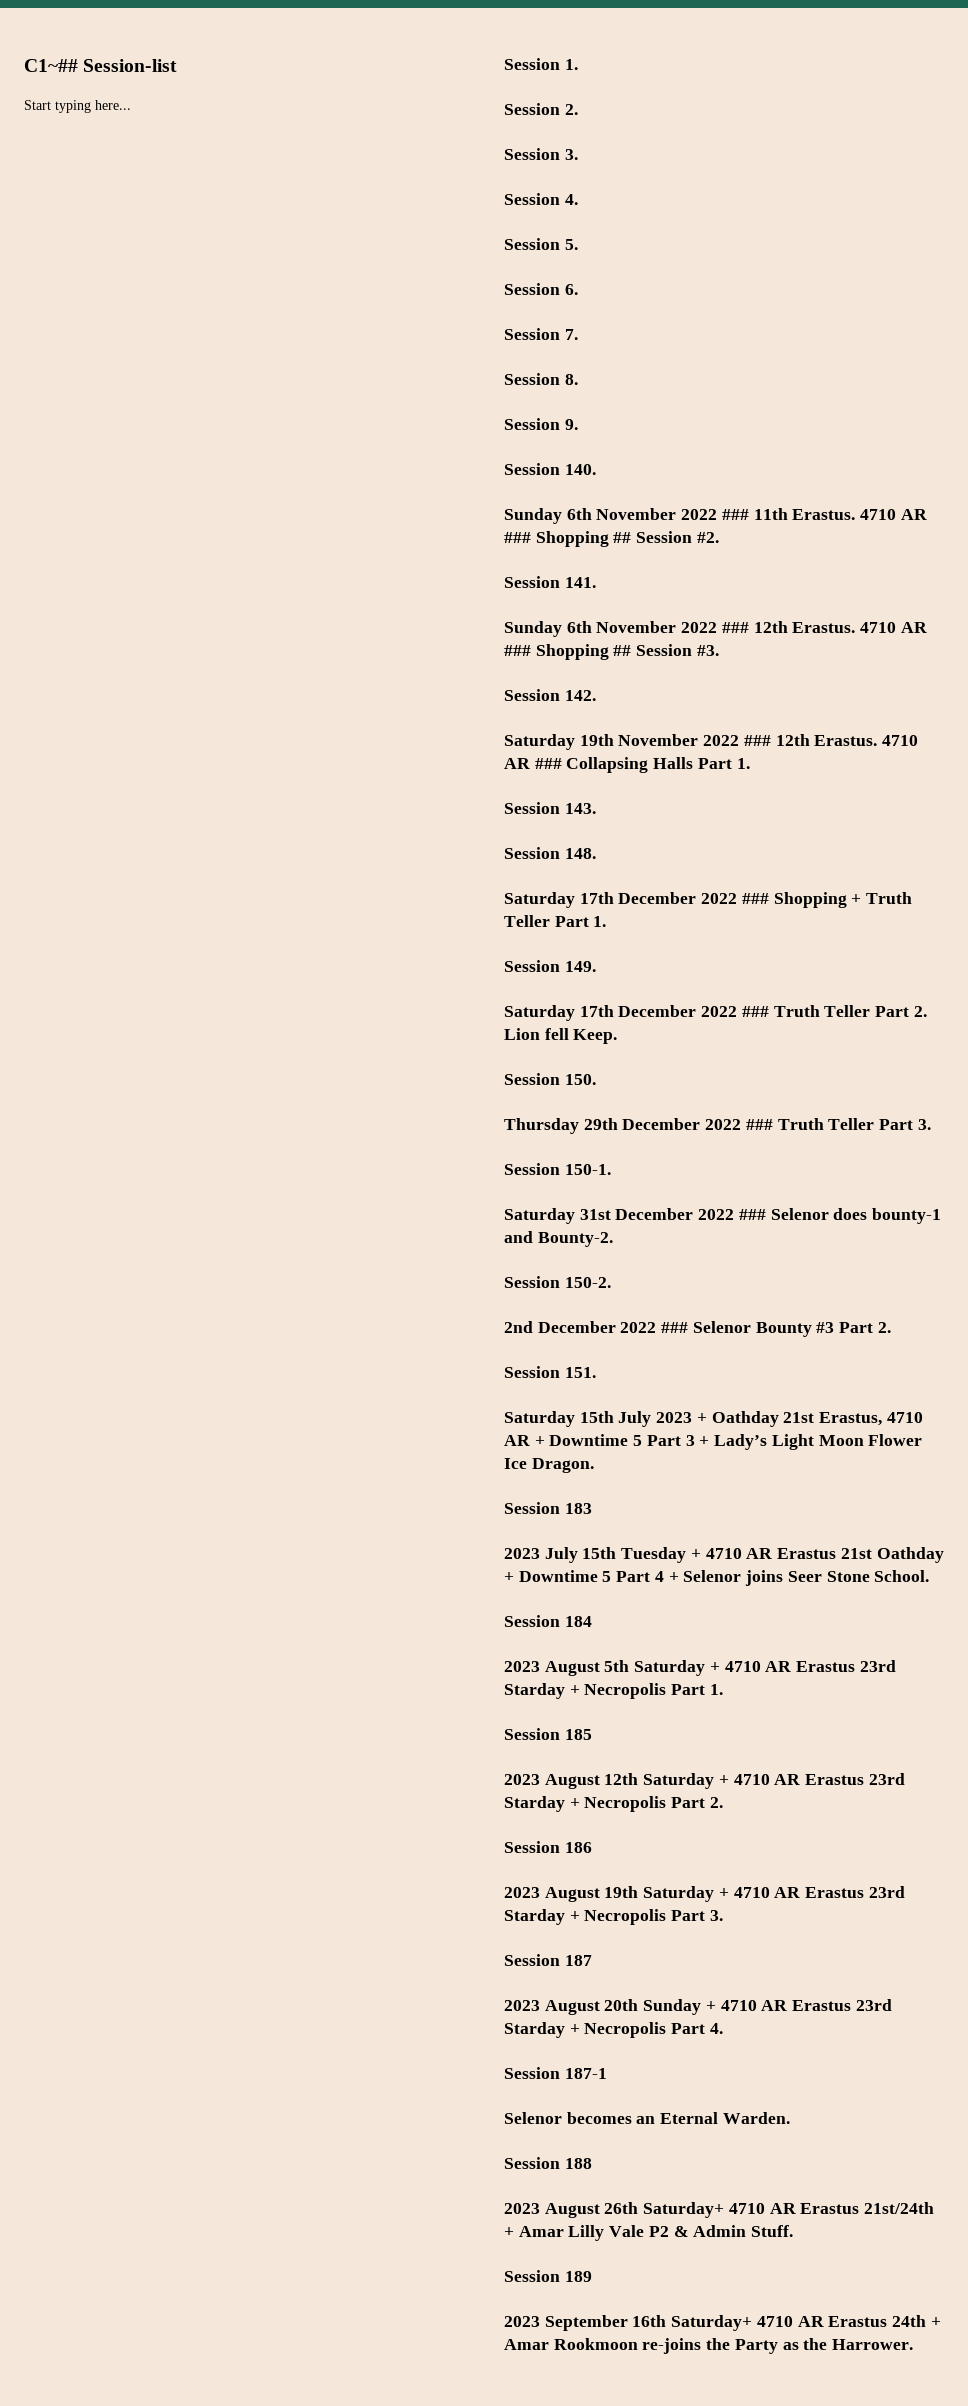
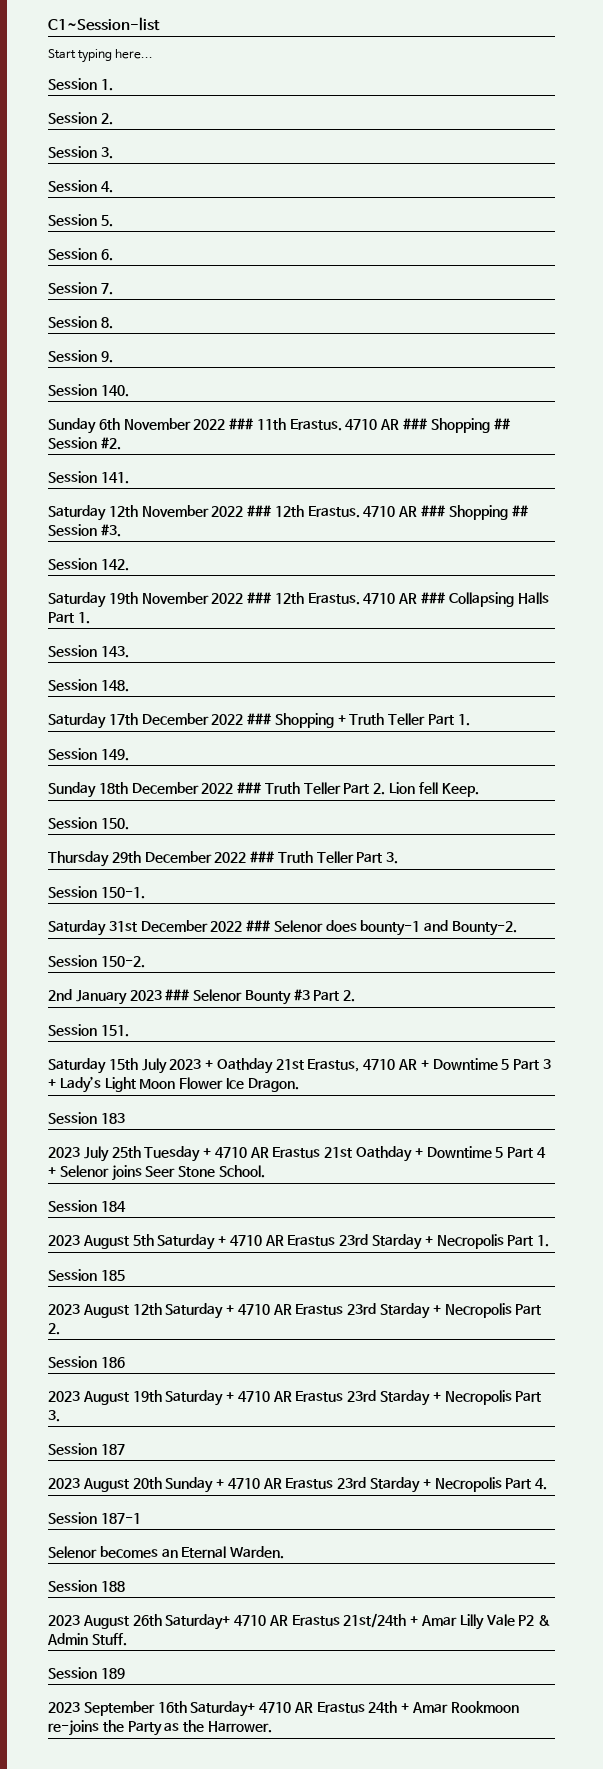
[24,59,178,72] C1~## Session-list -> [48,17,160,31] C1~Session-list
[504,621,592,637] Sunday 6th -> [48,505,138,521] Saturday 12th
[504,1005,614,1021] Saturday 17th -> [48,782,128,798] Sunday 18th
[537,1321,657,1333] December 2022 -> [75,990,162,1005] January 2023
[582,1547,617,1559] 15th -> [111,1146,141,1158] 25th

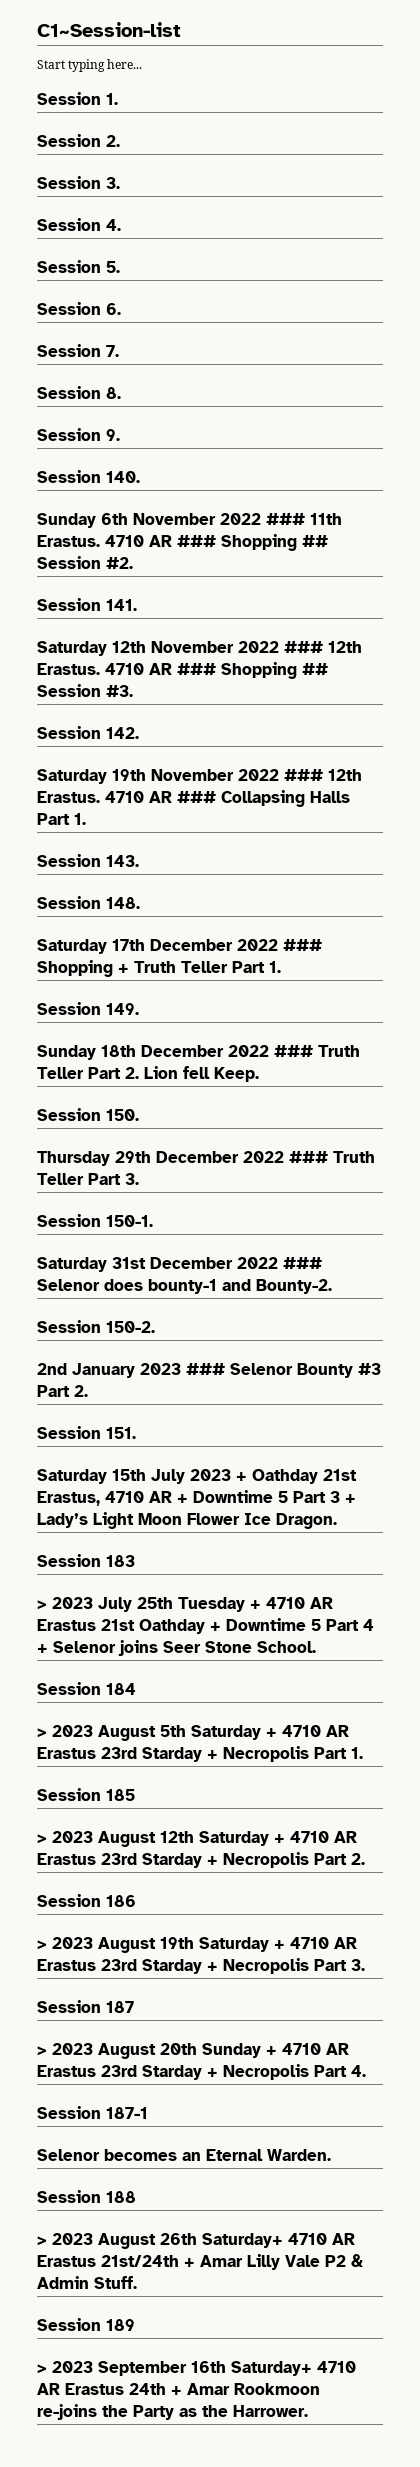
(125, 1118) none -> [37,1600,47,1610] >
(126, 1206) none -> [37,1728,47,1738] >
(125, 1275) none -> [37,1834,47,1844] >
(125, 1362) none -> [37,1940,47,1950] >
(125, 1449) none -> [37,2046,47,2056] >
(125, 1586) none -> [37,2236,47,2246] >
(125, 1673) none -> [37,2364,47,2374] >

